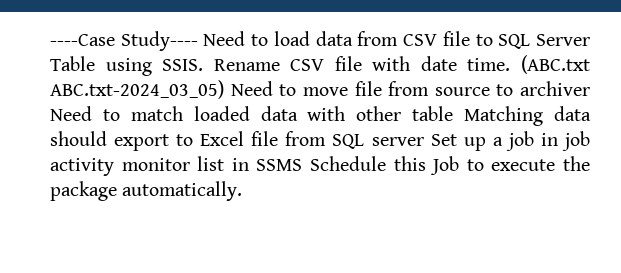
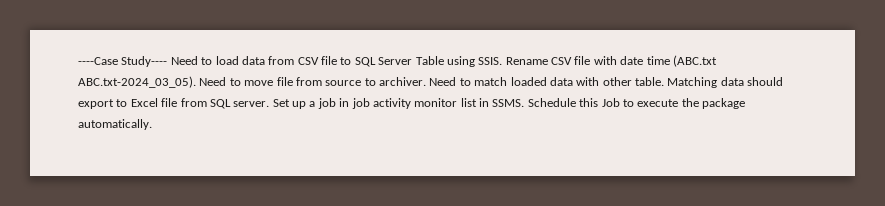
[467,55,590,74] [50,80,224,99] time. (ABC.txt ABC.txt-2024_03_05) -> [646,55,717,67] [78,76,196,88] time (ABC.txt ABC.txt-2024_03_05).
[520,81,590,96] archiver -> [379,77,426,86] archiver.
[412,106,454,121] table -> [635,77,664,86] table.
[371,137,424,146] server -> [233,101,270,107] server.
[256,159,303,171] SSMS -> [492,99,525,107] SSMS.

